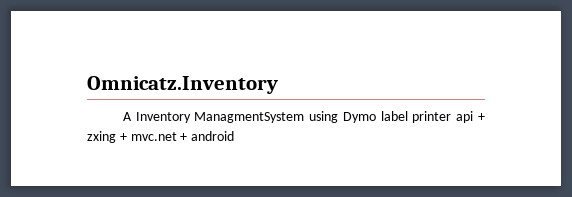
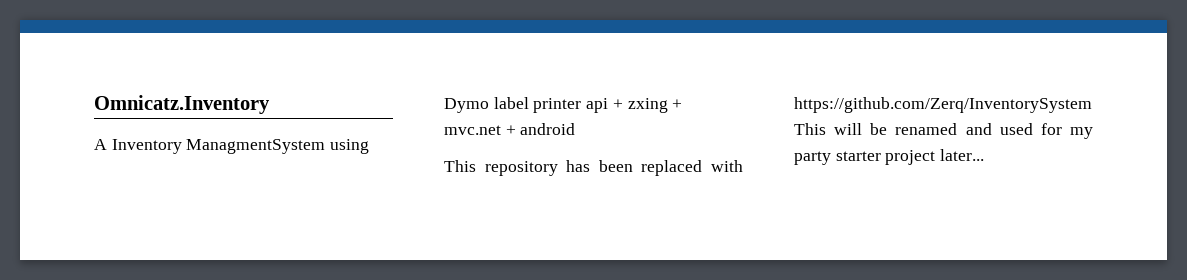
(235, 136) none -> [444,160,743,176] [794,97,1092,113] [794,123,1093,139] [794,149,985,165] // This repository has been replaced with https://github.com/Zerq/InventorySystem This will be renamed and used for my party starter project later...

